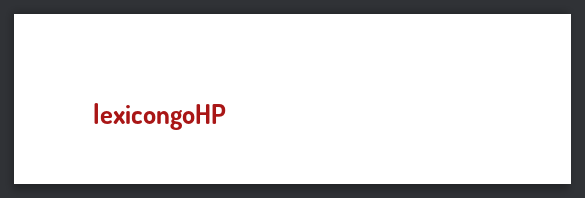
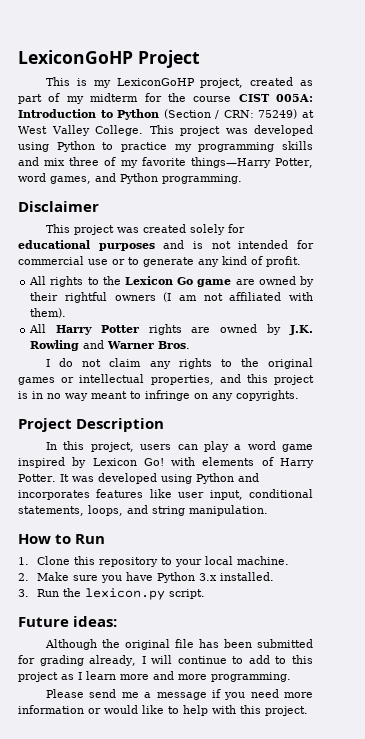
[93,103,226,130] lexicongoHP -> [18,50,200,68] [46,77,313,88] [18,93,313,104] [18,109,314,120] [18,125,313,136] [18,141,313,152] [18,157,314,168] [18,173,242,184] [18,201,99,212] [46,224,246,235] [18,240,314,251] [18,256,301,267] [29,276,314,287] [30,292,313,303] [30,308,67,318] [29,324,313,335] [30,340,191,351] [46,358,313,369] [18,374,314,385] [18,390,299,401] [18,418,165,432] [46,441,313,452] [18,457,314,468] [18,473,259,484] [18,489,313,500] [18,505,268,516] [18,534,106,544] [18,556,290,567] [18,572,275,583] [18,588,206,600] [18,616,118,627] [45,639,313,650] [18,655,313,666] [18,671,291,682] [46,689,313,700] [18,705,308,716] LexiconGoHP Project // This is my LexiconGoHP project, created as part of my midterm for the course CIST 005A: Introduction to Python (Section / CRN: 75249) at West Valley College. This project was developed using Python to practice my programming skills and mix three of my favorite things—Harry Potter, word games, and Python programming. // Disclaimer // This project was created solely for educational purposes and is not intended for commercial use or to generate any kind of profit. // All rights to the Lexicon Go game are owned by their rightful owners (I am not affiliated with them). // All Harry Potter rights are owned by J.K. Rowling and Warner Bros. // I do not claim any rights to the original games or intellectual properties, and this project is in no way meant to infringe on any copyrights. // Project Description // In this project, users can play a word game inspired by Lexicon Go! with elements of Harry Potter. It was developed using Python and incorporates features like user input, conditional statements, loops, and string manipulation. // How to Run // 1. Clone this repository to your local machine. // 2. Make sure you have Python 3.x installed. // 3. Run the lexicon.py script. // Future ideas: // Although the original file has been submitted for grading already, I will continue to add to this project as I learn more and more programming. // Please send me a message if you need more information or would like to help with this project.

